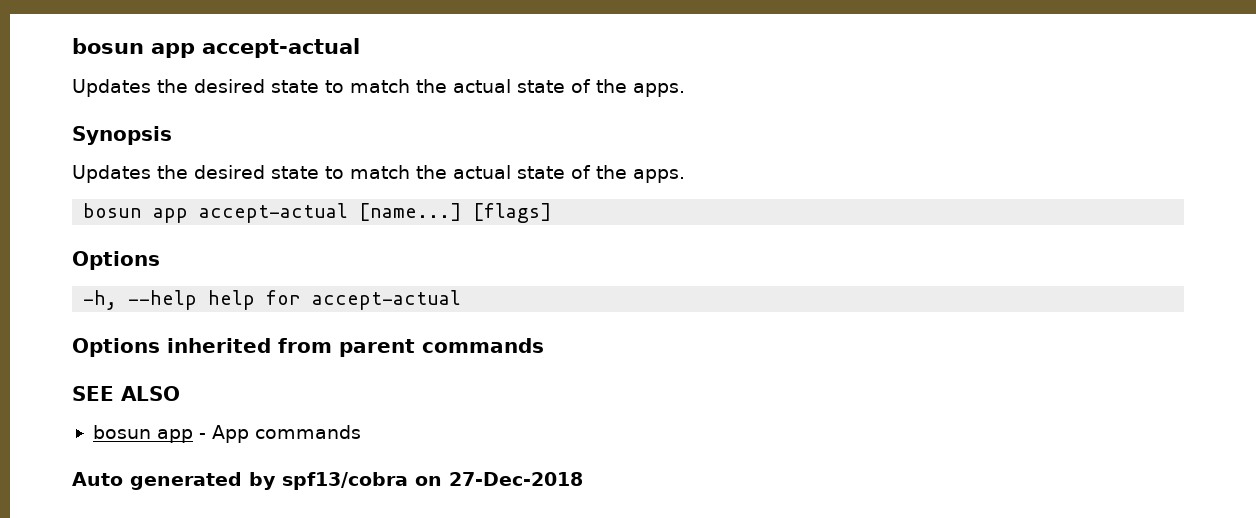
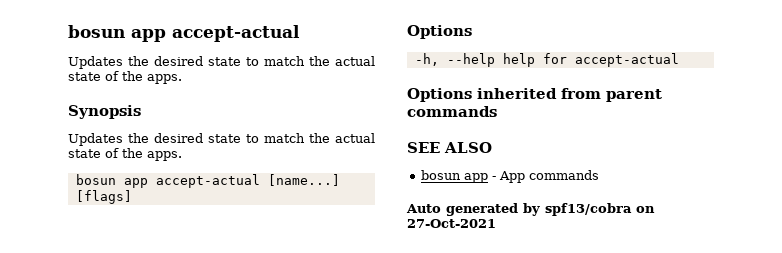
[449,472,583,486] 27-Dec-2018 -> [407,219,496,228] 27-Oct-2021

